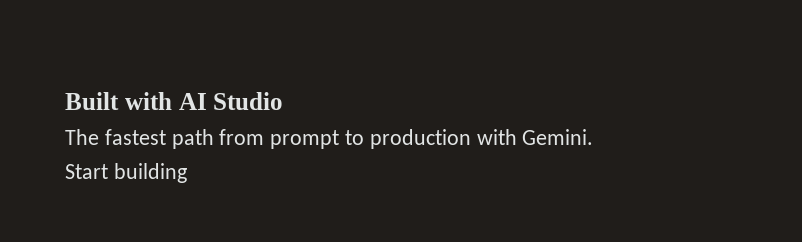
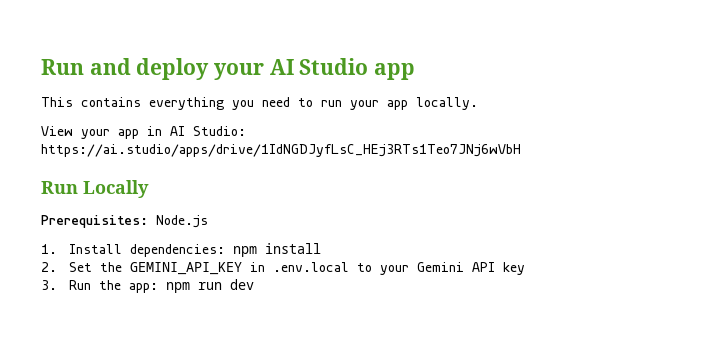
[65,92,284,110] [65,129,594,149] [65,163,187,183] Built with AI Studio // The fastest path from prompt to production with Gemini. // Start building -> [41,58,416,80] [41,97,478,110] [41,126,246,139] [41,144,521,157] [41,180,149,198] [41,215,208,228] [41,243,321,257] [41,262,525,275] [41,279,254,293] Run and deploy your AI Studio app // This contains everything you need to run your app locally. // View your app in AI Studio: https://ai.studio/apps/drive/1IdNGDJyfLsC_HEj3RTs1Teo7JNj6wVbH // Run Locally // Prerequisites: Node.js // 1. Install dependencies: npm install // 2. Set the GEMINI_API_KEY in .env.local to your Gemini API key // 3. Run the app: npm run dev

